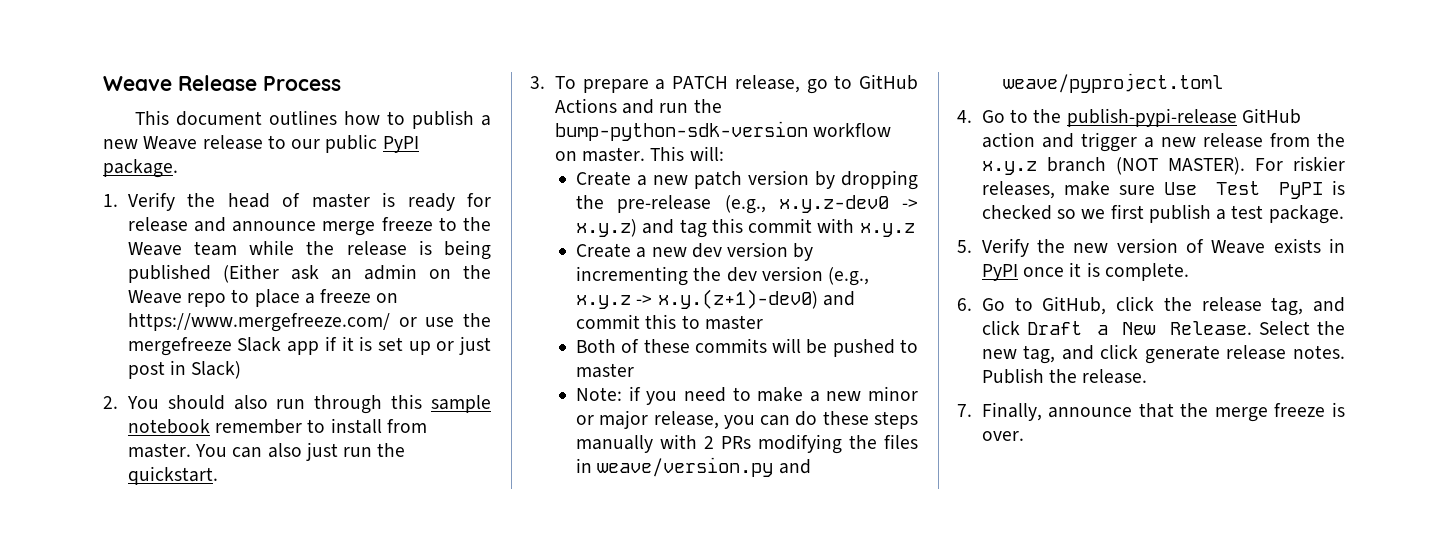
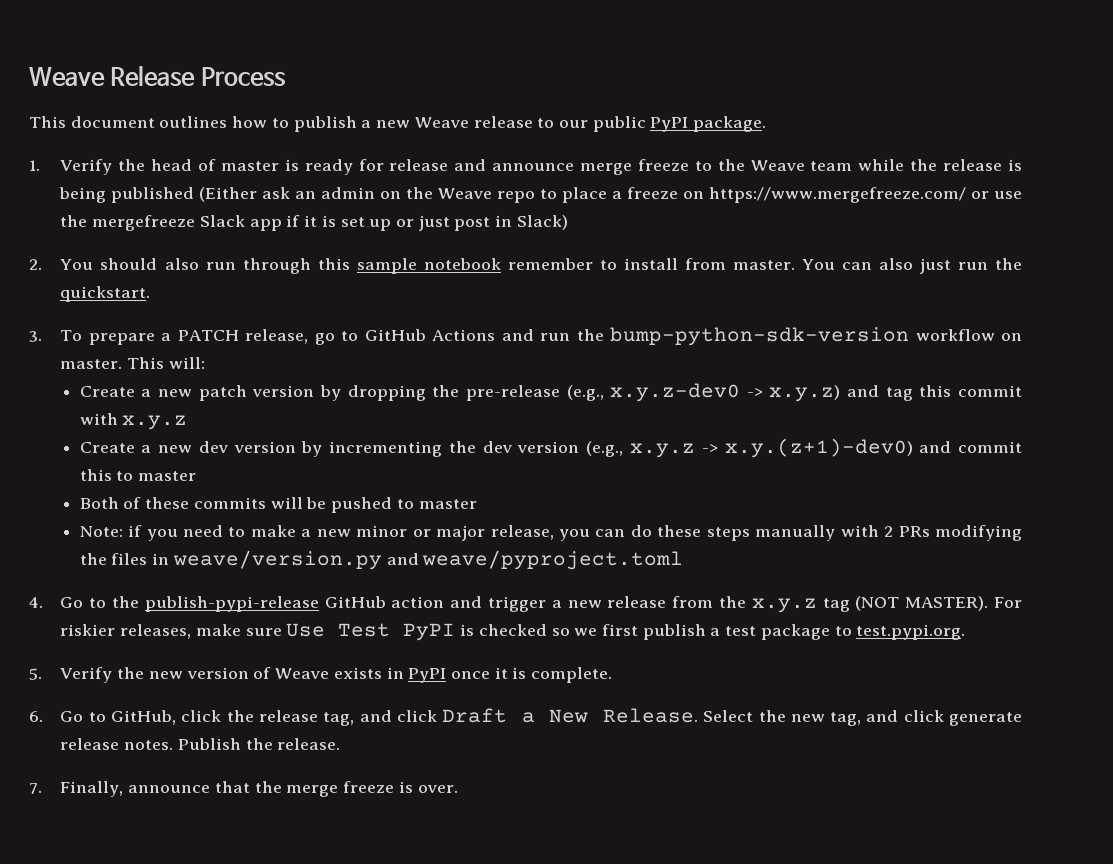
[1046,157,1106,172] branch -> [822,598,850,612] tag
[1268,205,1344,224] package. -> [760,624,966,640] package to test.pypi.org.

